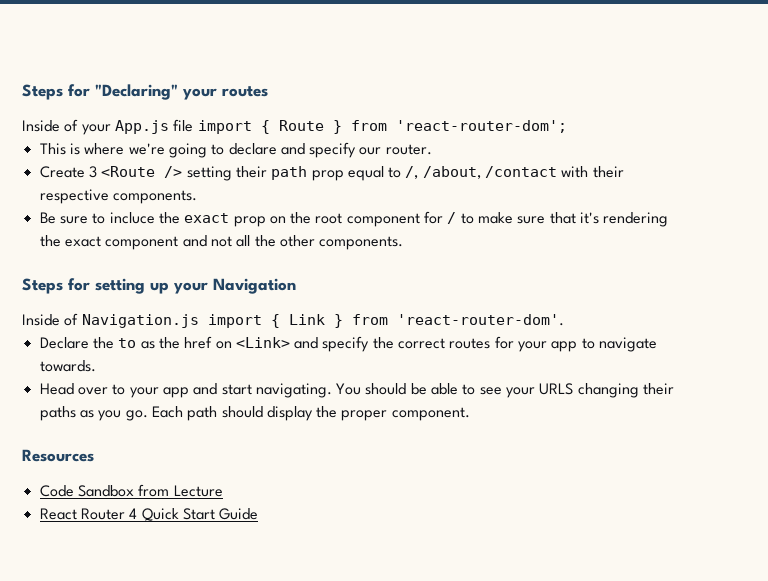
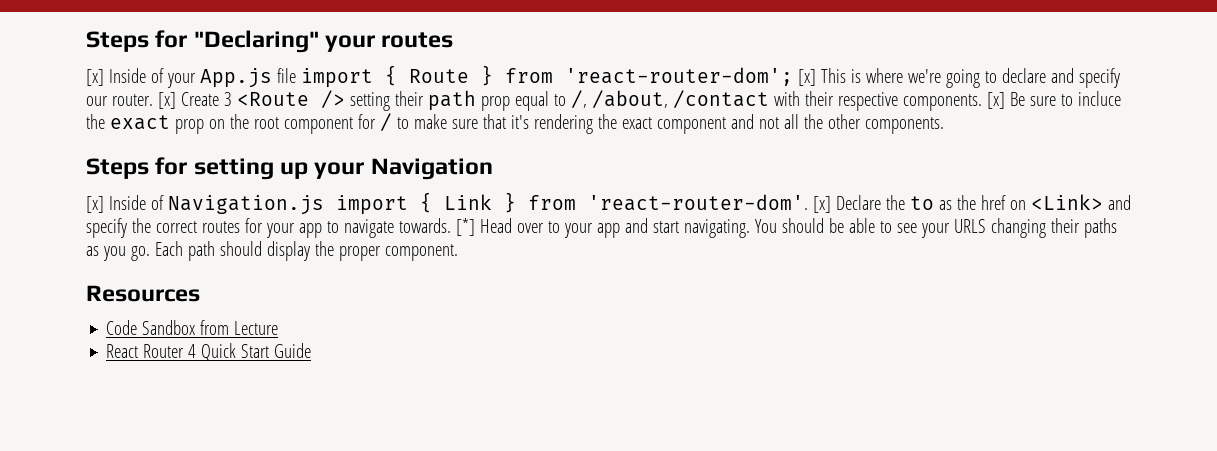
(268, 91) none -> [86,69,104,86] [x]
(567, 126) // -> [797,69,816,86] [x]
(432, 149) // -> [157,92,176,109] [x]
(197, 197) // -> [986,92,1005,109] [x]
(296, 286) none -> [86,196,104,213] [x]
(564, 320) // -> [812,196,831,213] [x]
(96, 366) // -> [455,218,475,236] [*]

